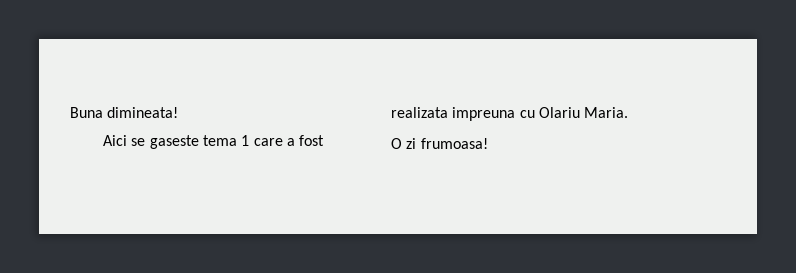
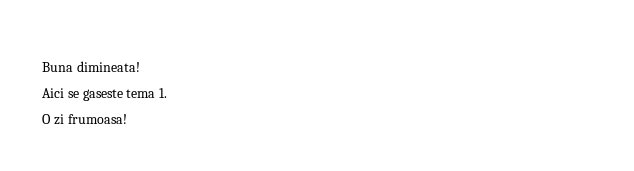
[241,135,325,146] [391,107,629,121] 1 care a fost realizata impreuna cu Olariu Maria. -> [159,88,168,98] 1.

